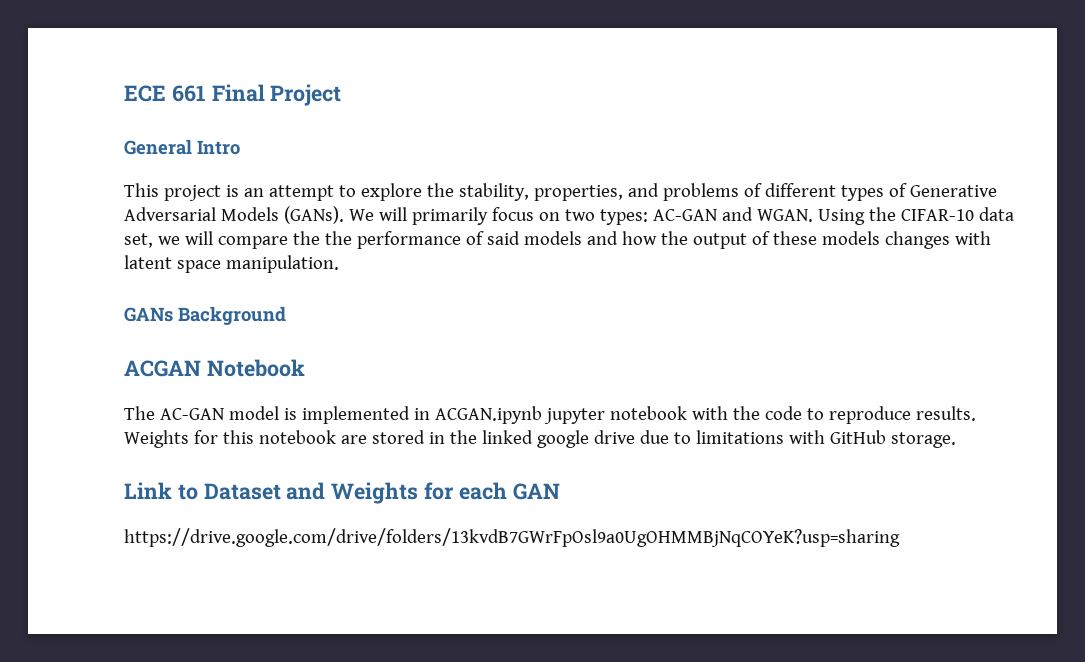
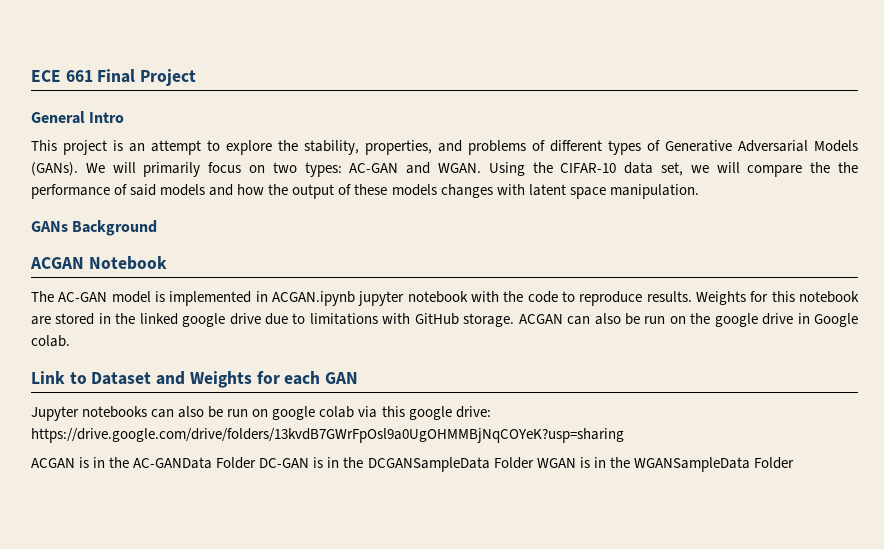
(956, 440) none -> [518,313,858,327] [31,335,70,347] ACGAN can also be run on the google drive in Google colab.
[124,528,900,547] https://drive.google.com/drive/folders/13kvdB7GWrFpOsl9a0UgOHMMBjNqCOYeK?usp=sharing -> [31,406,491,421] [31,428,624,443] [31,457,794,472] Jupyter notebooks can also be run on google colab via this google drive: https://drive.google.com/drive/folders/13kvdB7GWrFpOsl9a0UgOHMMBjNqCOYeK?usp=sharing // ACGAN is in the AC-GANData Folder DC-GAN is in the DCGANSampleData Folder WGAN is in the WGANSampleData Folder

